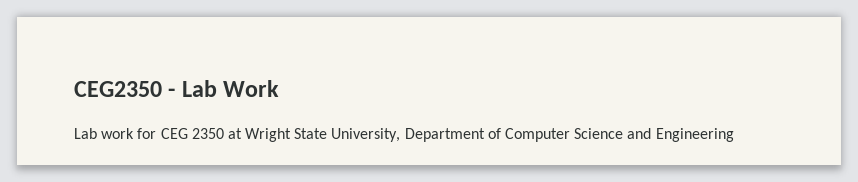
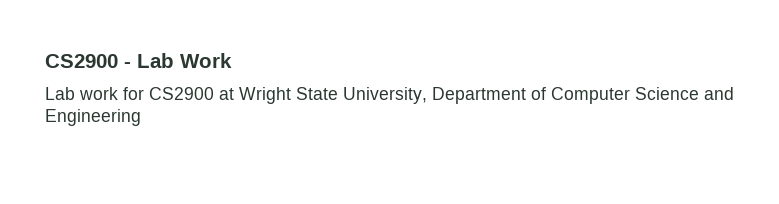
[74,81,162,97] CEG2350 -> [45,54,118,68] CS2900
[160,128,224,139] CEG 2350 -> [149,87,214,100] CS2900

